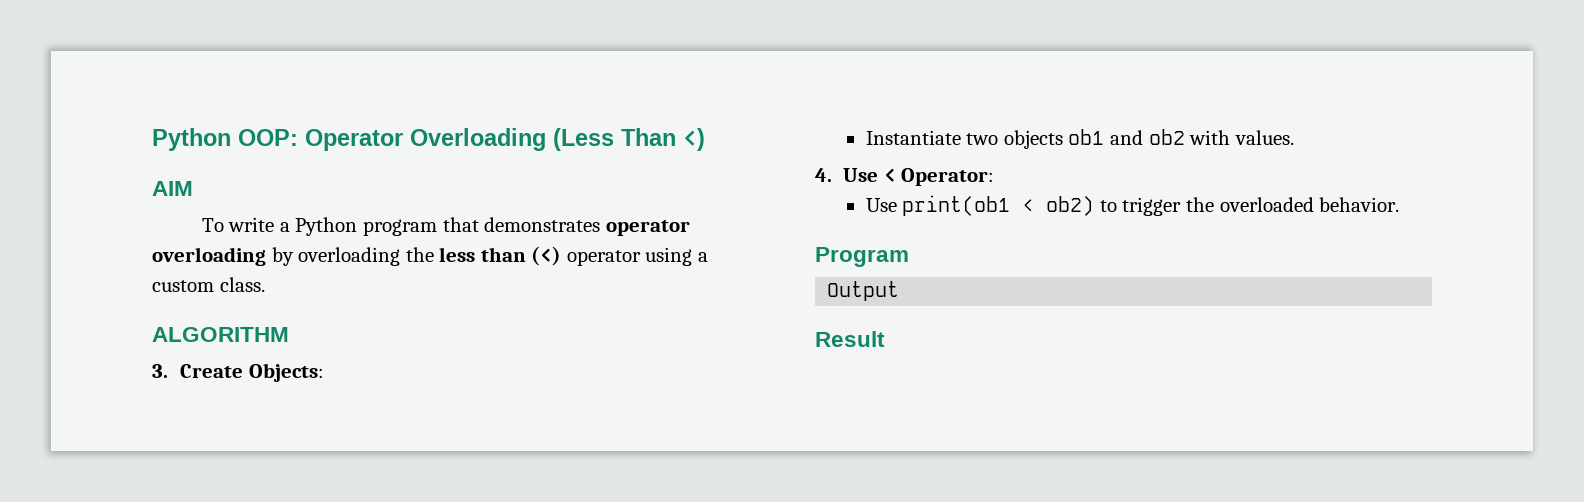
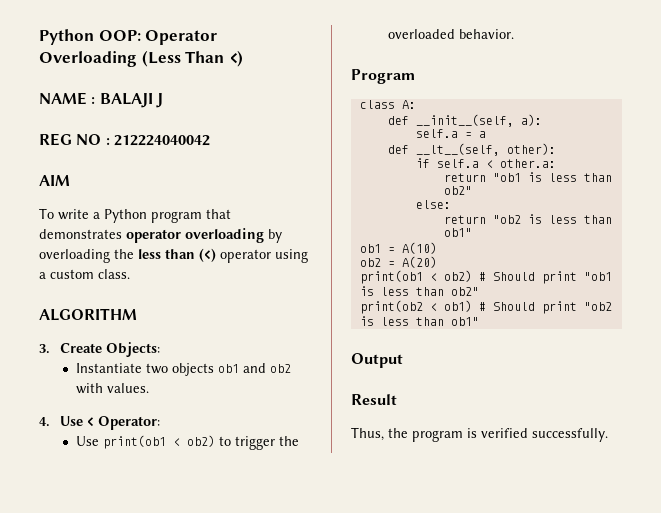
(705, 139) none -> [39,92,163,108] [39,133,210,146] // NAME : BALAJI J // REG NO : 212224040042
[827,281,900,301] [815,331,885,347] Output // Result -> [359,100,416,109] [387,114,542,127] [415,129,486,138] [387,143,556,156] [415,158,556,168] [443,172,612,182] [443,186,472,195] [415,200,451,209] [443,214,612,224] [443,228,472,237] [359,242,437,254] [359,256,437,268] [359,270,612,284] [359,286,479,296] [359,300,612,314] [359,316,479,326] [351,353,403,368] [351,394,397,405] [351,427,608,442] class A: // def __init__(self, a): // self.a = a // def __lt__(self, other): // if self.a < other.a: // return "ob1 is less than ob2" // else: // return "ob2 is less than ob1" // ob1 = A(10) // ob2 = A(20) // print(ob1 < ob2) # Should print "ob1 is less than ob2" // print(ob2 < ob1) # Should print "ob2 is less than ob1" // Output // Result // Thus, the program is verified successfully.

